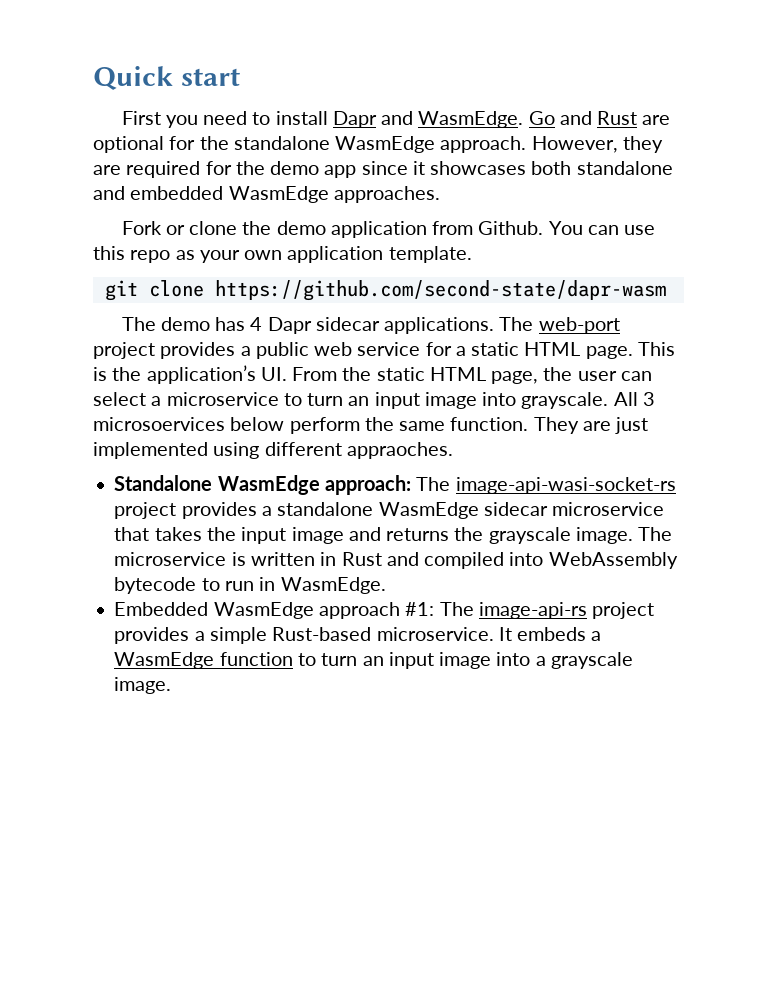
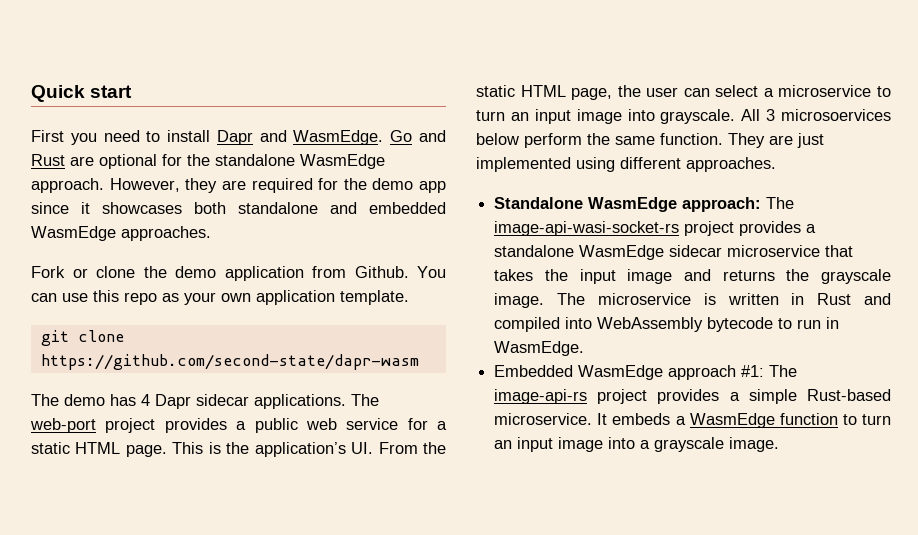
[346,442,453,459] appraoches. -> [686,157,776,172] approaches.

